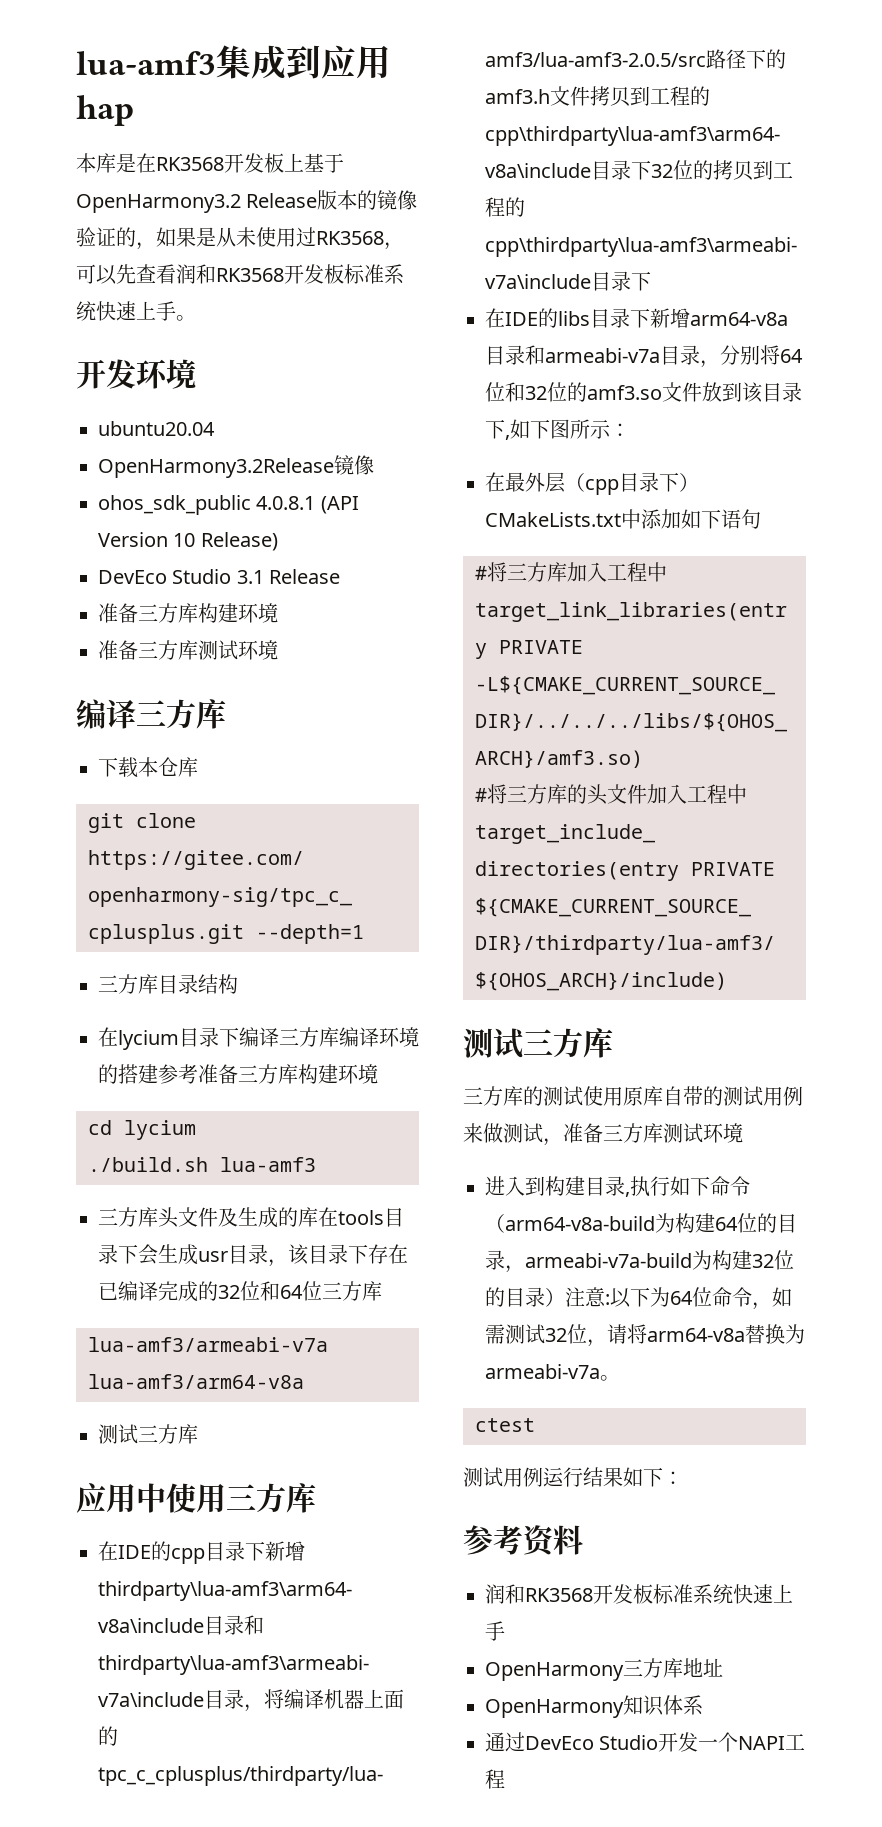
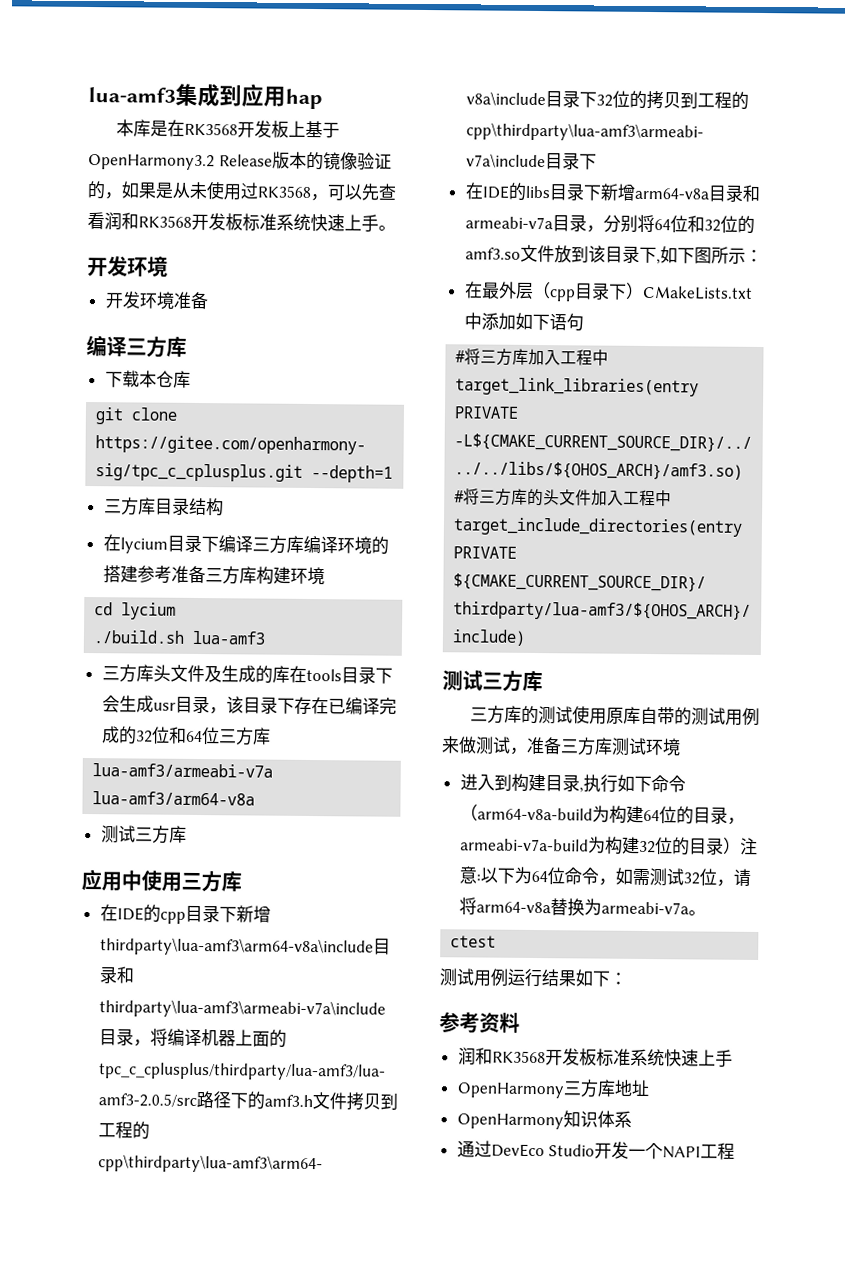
[98,421,215,436] [98,455,374,478] [98,495,359,515] [98,532,278,551] [98,569,341,584] [98,603,278,623] [98,640,278,660] ubuntu20.04 // OpenHarmony3.2Release镜像 // ohos_sdk_public 4.0.8.1 (API Version 10 Release) // DevEco Studio 3.1 Release // 准备三方库构建环境 // 准备三方库测试环境 -> [104,291,209,310] 开发环境准备

